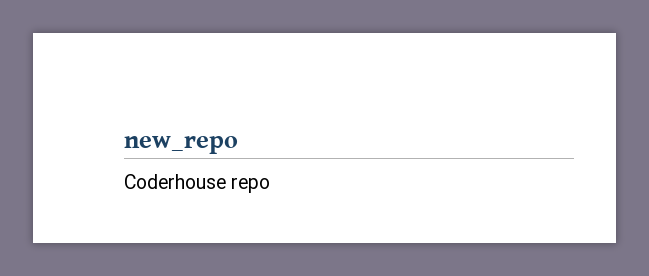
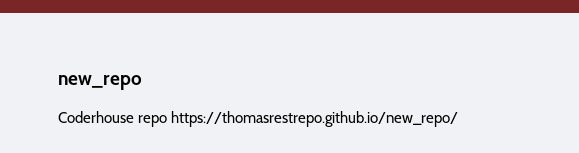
(271, 185) none -> [171,111,459,127] https://thomasrestrepo.github.io/new_repo/

